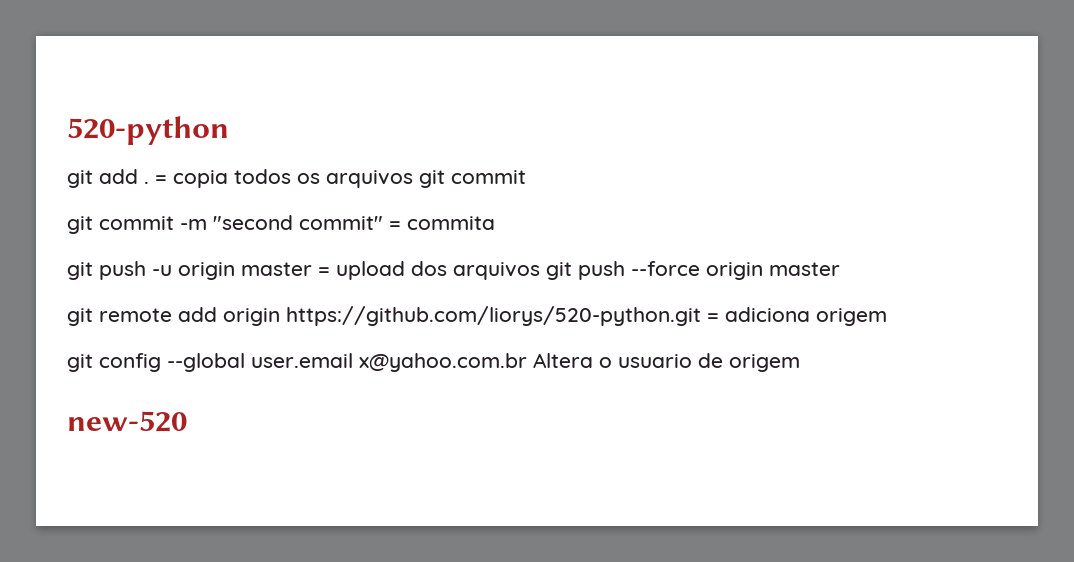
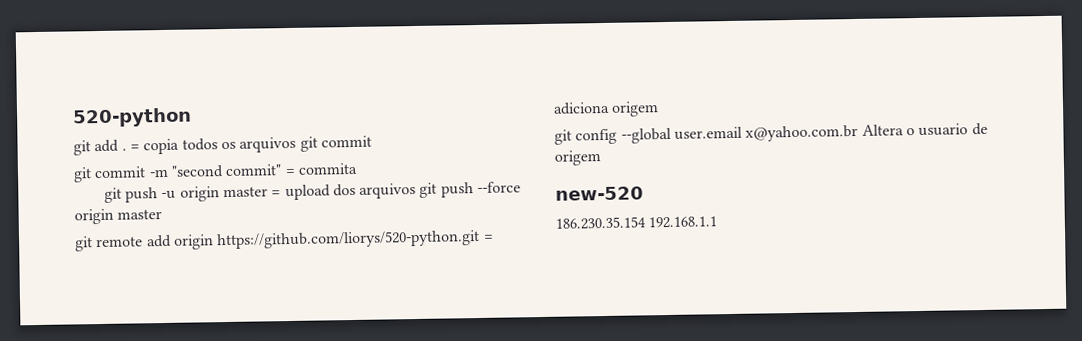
(187, 421) none -> [555,216,718,230] // 186.230.35.154 192.168.1.1

